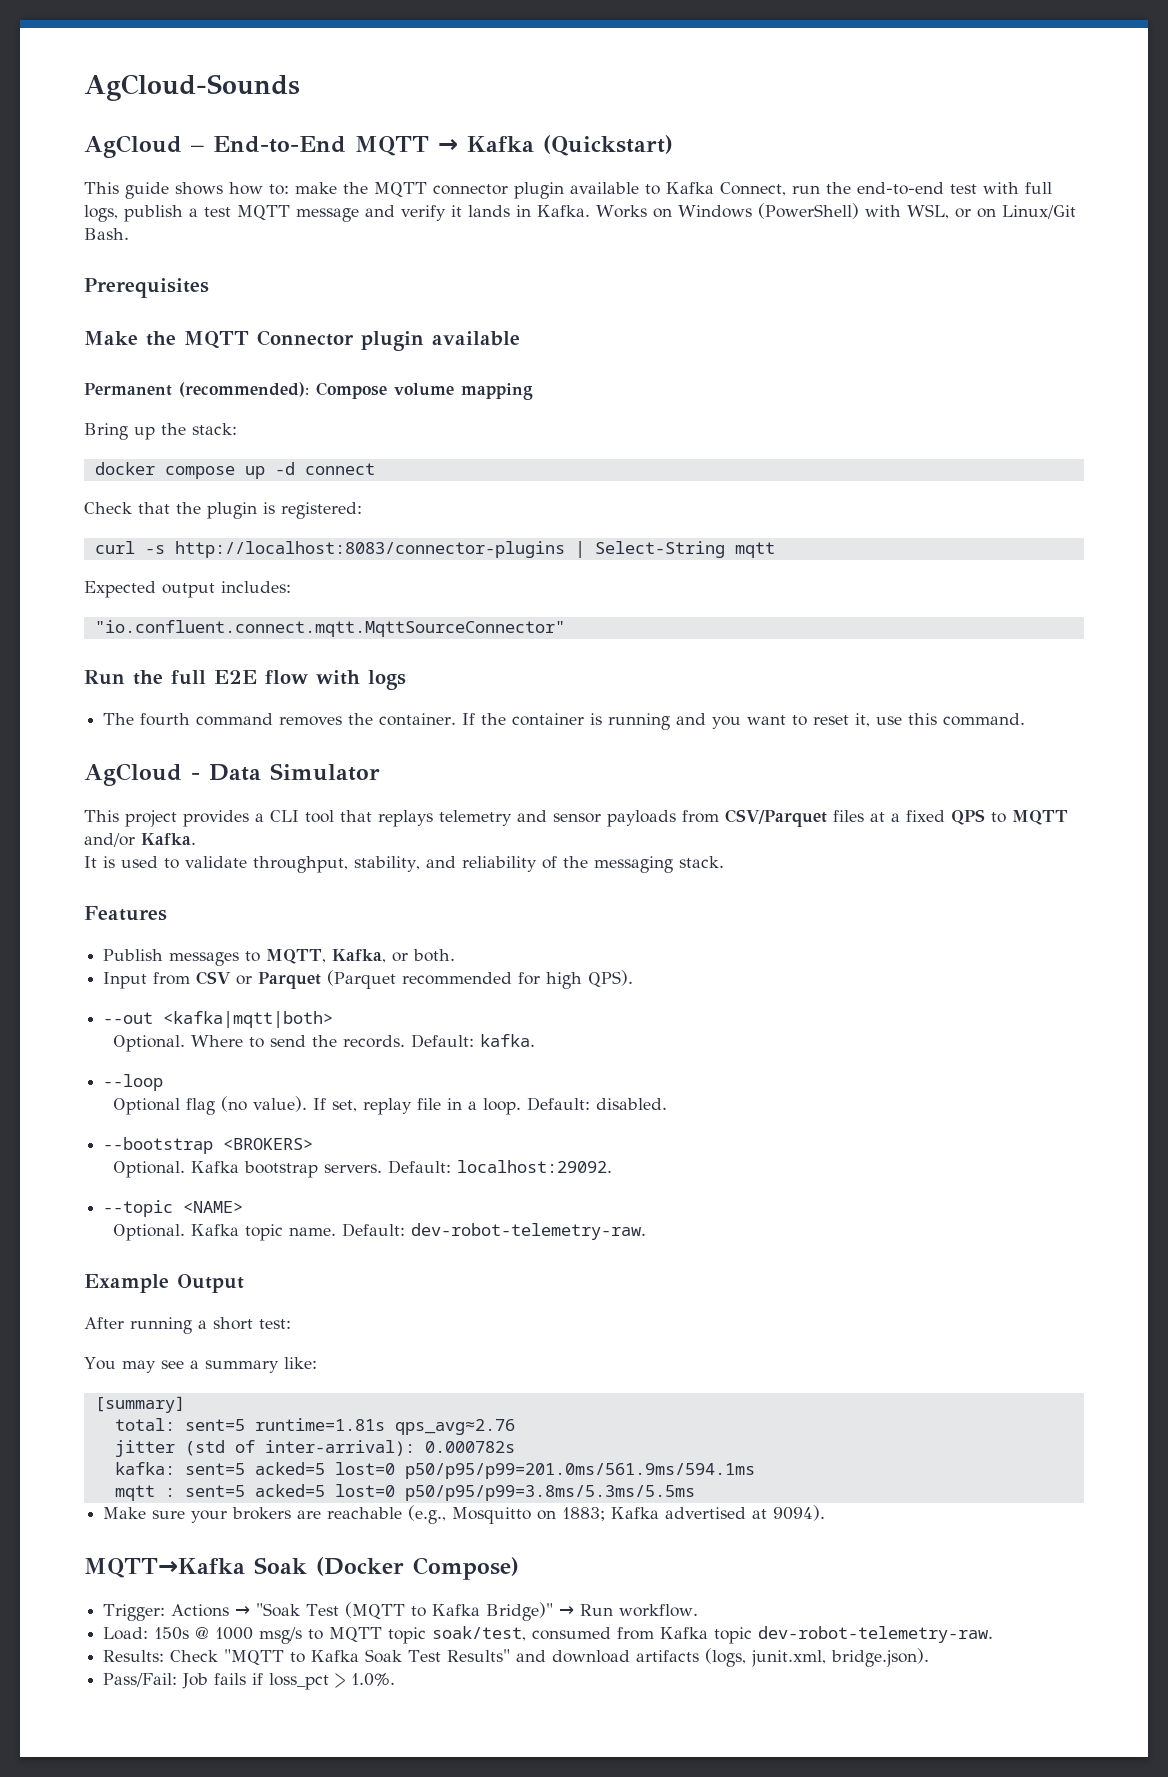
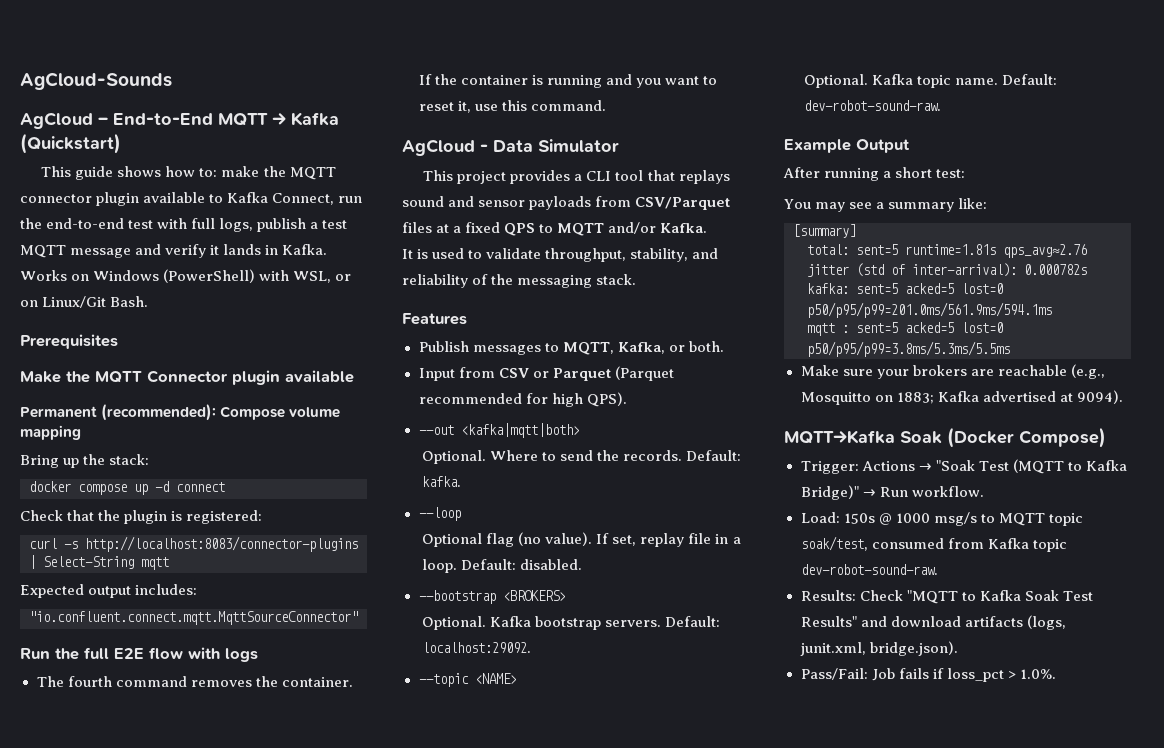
[439,810,512,826] telemetry -> [402,196,444,207] sound
[410,1223,646,1240] dev-robot-telemetry-raw. -> [804,100,942,111] dev-robot-sound-raw.
[758,1626,994,1643] dev-robot-telemetry-raw. -> [800,564,938,575] dev-robot-sound-raw.

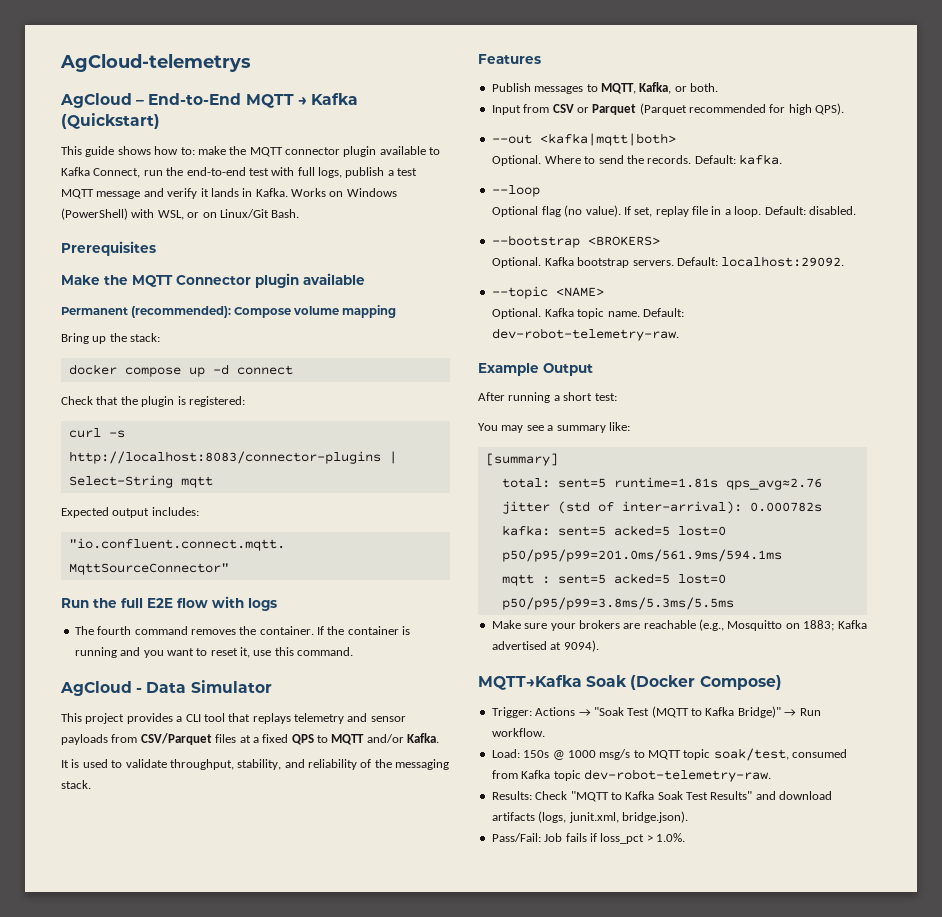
[20,72,172,90] AgCloud-Sounds -> [60,54,251,72] AgCloud-telemetrys
[402,196,444,207] sound -> [294,713,344,724] telemetry
[804,100,942,111] dev-robot-sound-raw. -> [492,328,680,341] dev-robot-telemetry-raw.
[800,564,938,575] dev-robot-sound-raw. -> [583,769,771,782] dev-robot-telemetry-raw.

